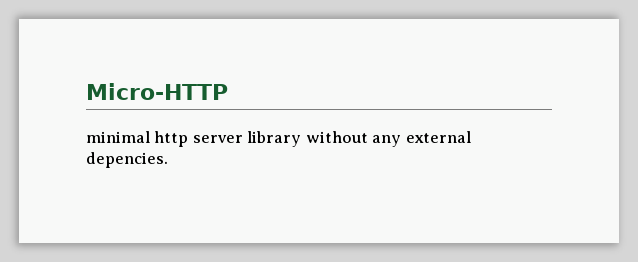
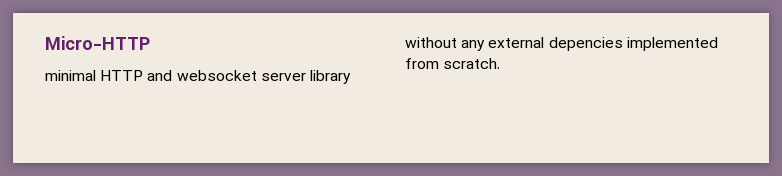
[154,131,189,147] http -> [100,70,257,81] HTTP and websocket
[86,152,168,168] depencies. -> [548,37,718,51] [405,58,501,69] depencies implemented from scratch.

